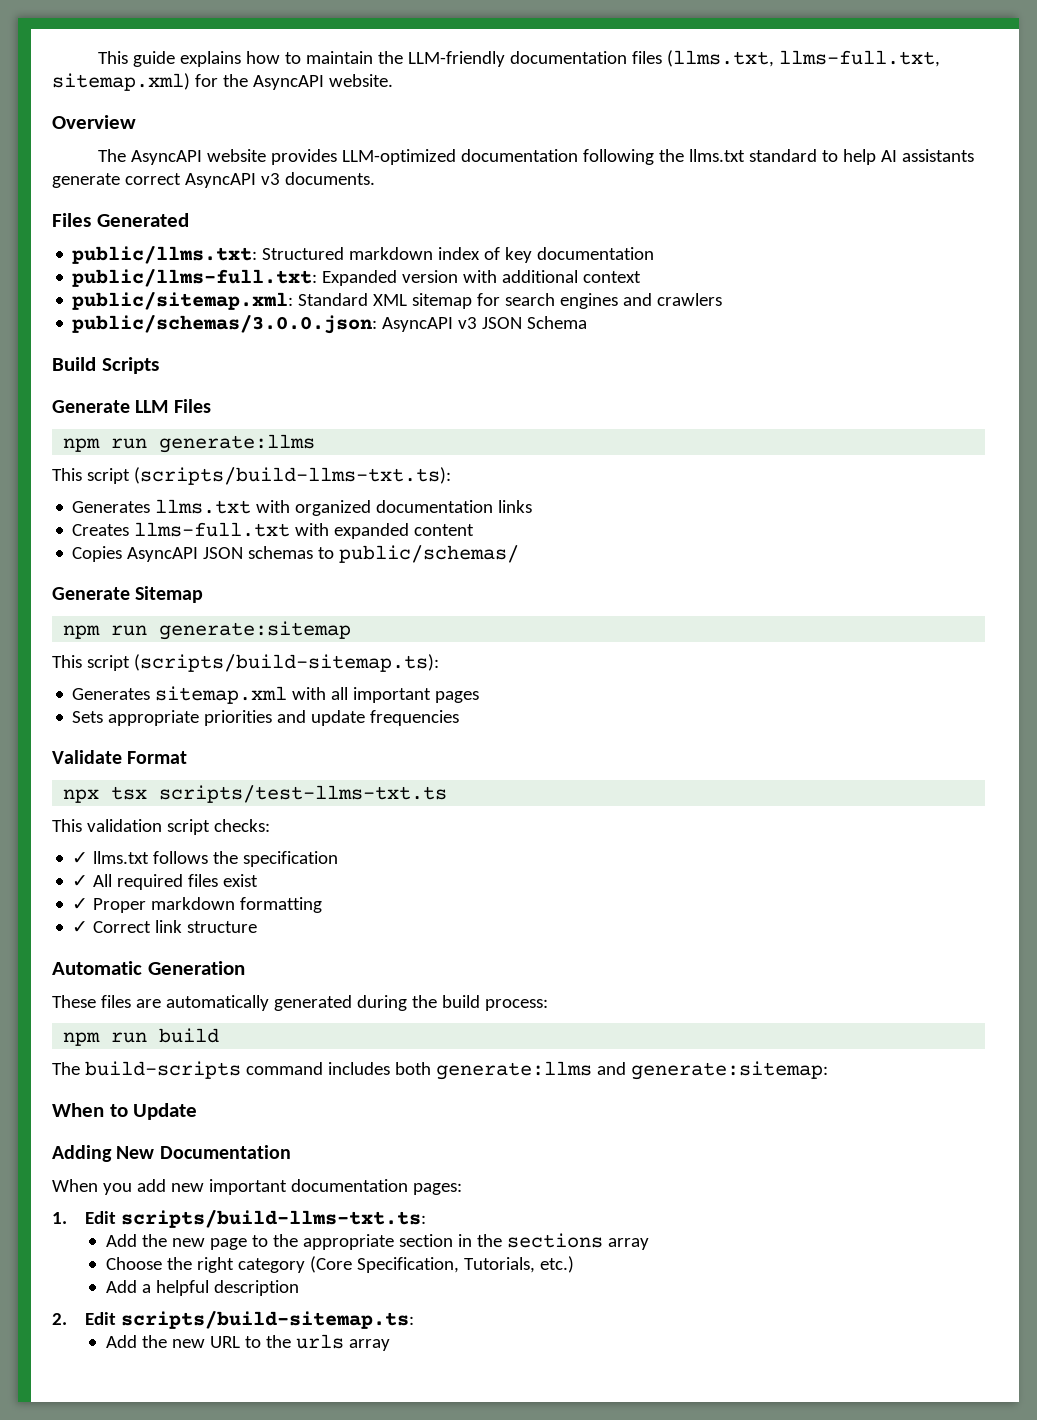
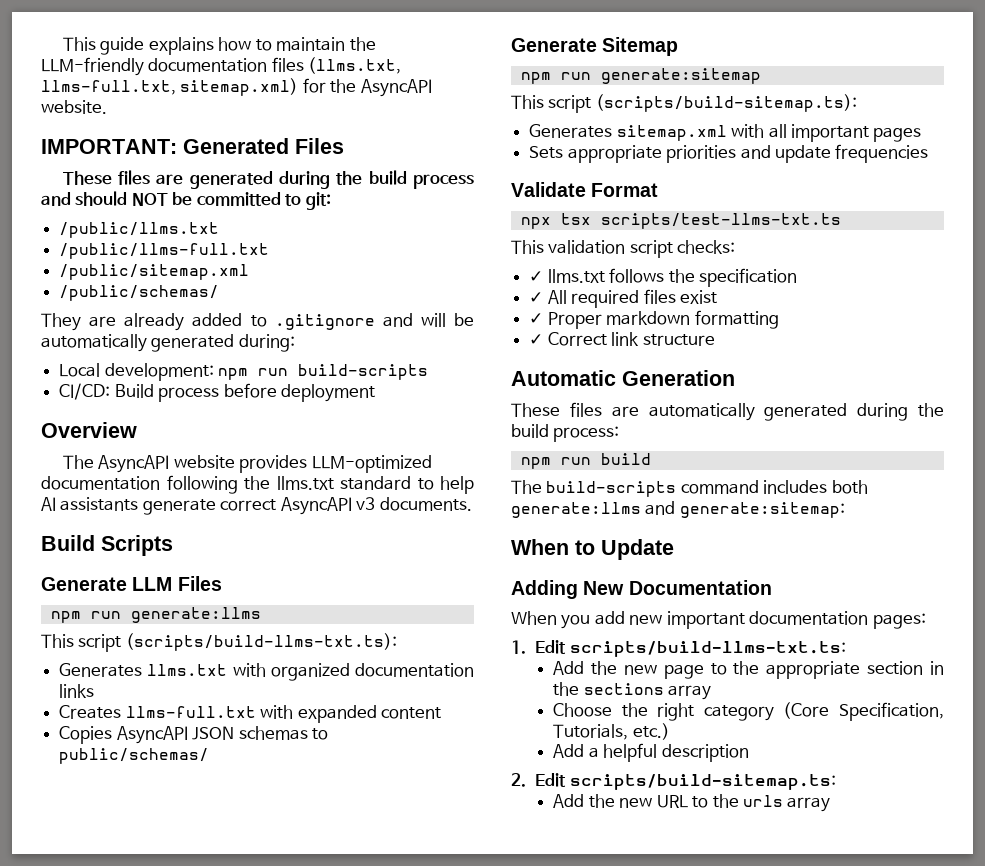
(393, 80) none -> [41,138,344,154] [62,170,474,189] [41,191,331,210] [59,222,220,238] [59,243,270,259] [59,264,250,280] [59,285,220,301] [41,313,474,331] [41,334,295,352] [59,363,429,381] [59,383,375,402] // IMPORTANT: Generated Files // These files are generated during the build process and should NOT be committed to git: // /public/llms.txt // /public/llms-full.txt // /public/sitemap.xml // /public/schemas/ // They are already added to .gitignore and will be automatically generated during: // Local development: npm run build-scripts // CI/CD: Build process before deployment
[52,213,189,227] [72,246,655,264] [72,269,642,287] [72,292,723,310] [72,315,588,334] // Files Generated // public/llms.txt: Structured markdown index of key documentation // public/llms-full.txt: Expanded version with additional context // public/sitemap.xml: Standard XML sitemap for search engines and crawlers // public/schemas/3.0.0.json: AsyncAPI v3 JSON Schema -> (472, 504) none

